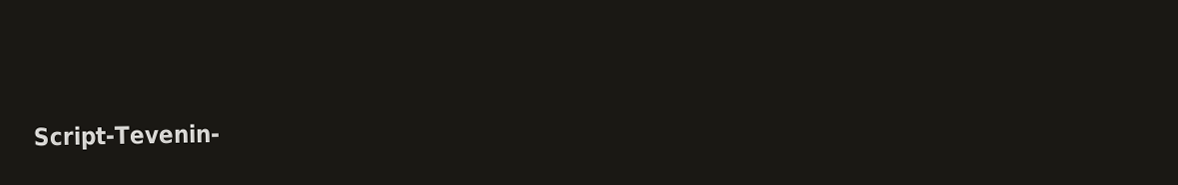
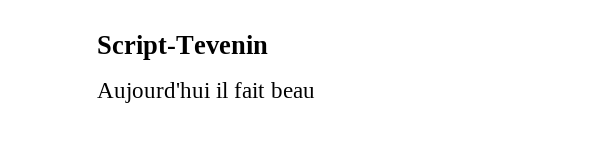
[33,122,220,151] Script-Tevenin- -> [97,35,268,60] [97,82,315,103] Script-Tevenin // Aujourd'hui il fait beau

